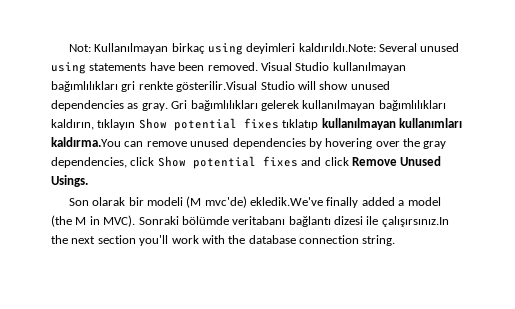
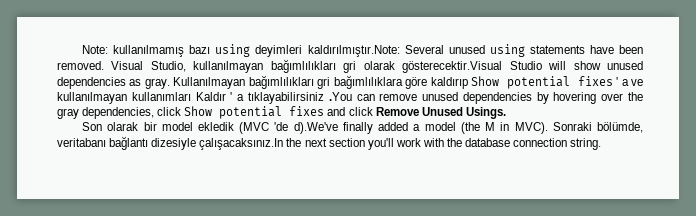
[68,43,205,54] Not: Kullanılmayan birkaç -> [82,45,211,57] Note: kullanılmamış bazı
[298,43,376,52] kaldırıldı.Note: -> [307,45,400,57] kaldırılmıştır.Note:
[295,62,330,71] Studio -> [150,61,186,72] Studio,
[138,81,258,92] renkte gösterilir.Visual -> [363,61,503,73] olarak gösterecektir.Visual
[171,100,446,111] [51,118,462,131] [51,137,121,147] Gri bağımlılıkları gelerek kullanılmayan bağımlılıkları kaldırın, tıklayın Show potential fixes tıklatıp kullanılmayan kullanımları kaldırma.You -> [173,75,643,89] [57,92,352,104] Kullanılmayan bağımlılıkları gri bağımlılıklara göre kaldırıp Show potential fixes ' a ve kullanılmayan kullanımları Kaldır ' a tıklayabilirsiniz .You
[146,196,324,208] modeli (M mvc'de) ekledik.We've -> [161,122,338,134] model ekledik (MVC 'de d).We've
[181,216,229,225] bölümde -> [596,122,643,133] bölümde,
[334,216,449,227] dizesi ile çalışırsınız.In -> [151,138,284,150] dizesiyle çalışacaksınız.In

